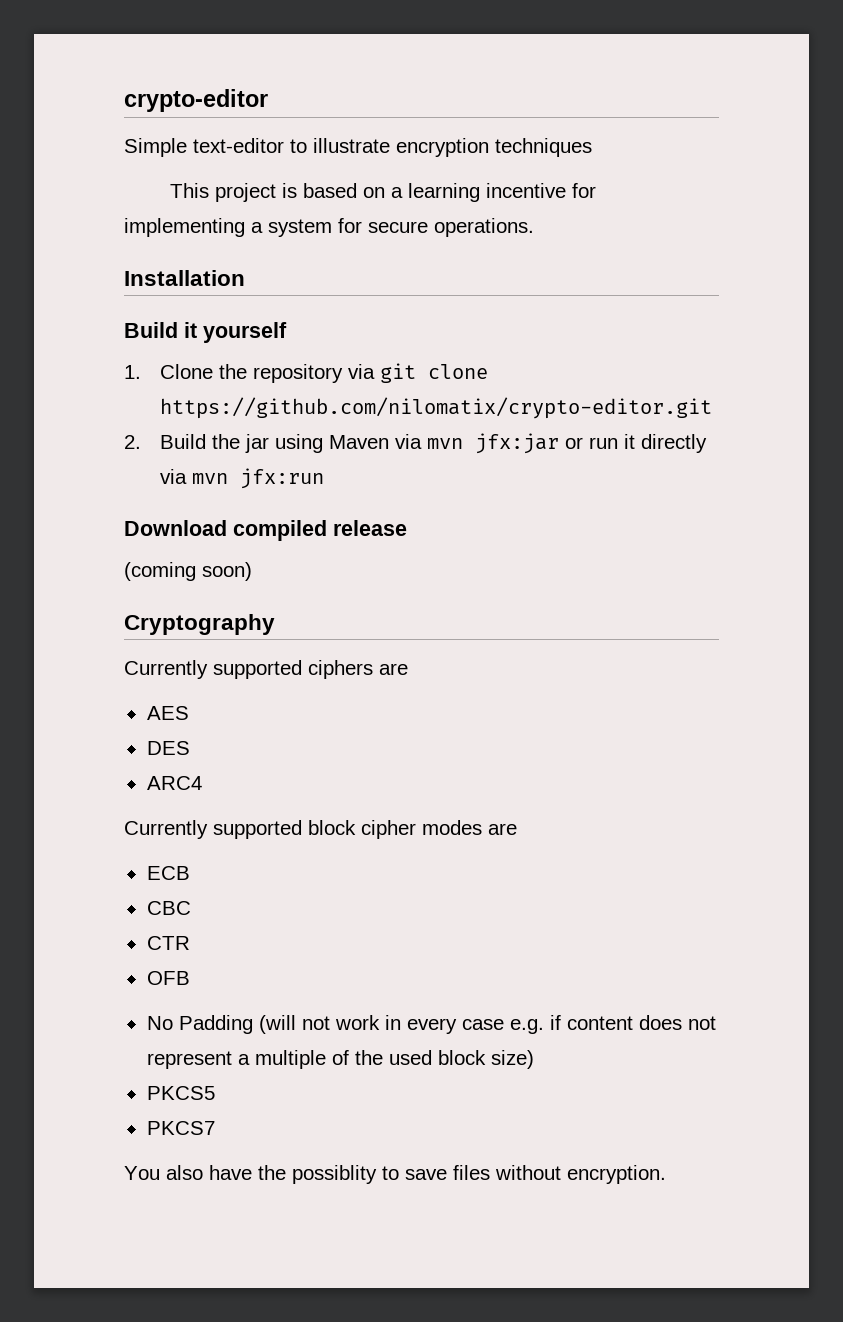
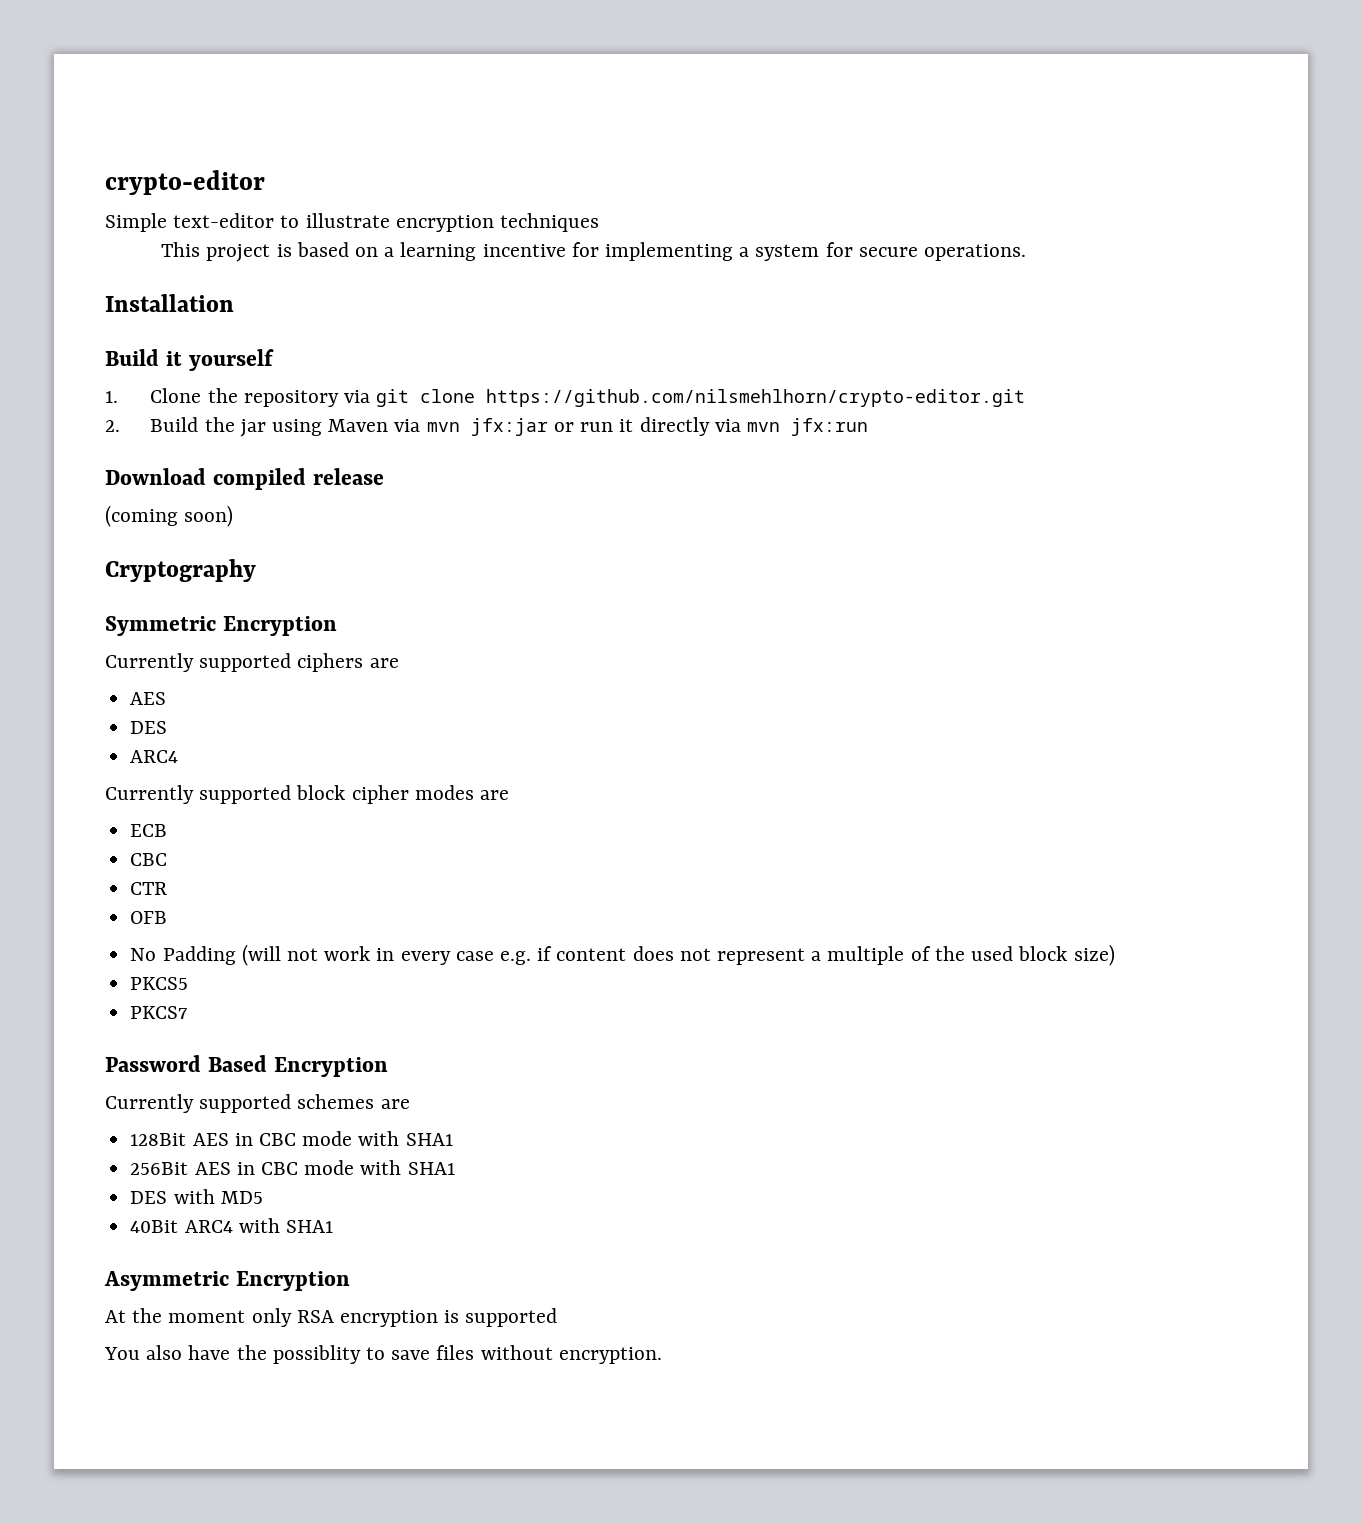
[160,397,713,419] https://github.com/nilomatix/crypto-editor.git -> [486,389,1026,407] https://github.com/nilsmehlhorn/crypto-editor.git
(275, 624) none -> [105,616,337,636] // Symmetric Encryption
(215, 1128) none -> [105,1055,388,1077] [105,1094,410,1113] [130,1131,453,1146] [130,1160,455,1175] [130,1189,263,1204] [130,1218,333,1233] [104,1271,350,1291] [105,1308,558,1327] // Password Based Encryption // Currently supported schemes are // 128Bit AES in CBC mode with SHA1 // 256Bit AES in CBC mode with SHA1 // DES with MD5 // 40Bit ARC4 with SHA1 // Asymmetric Encryption // At the moment only RSA encryption is supported

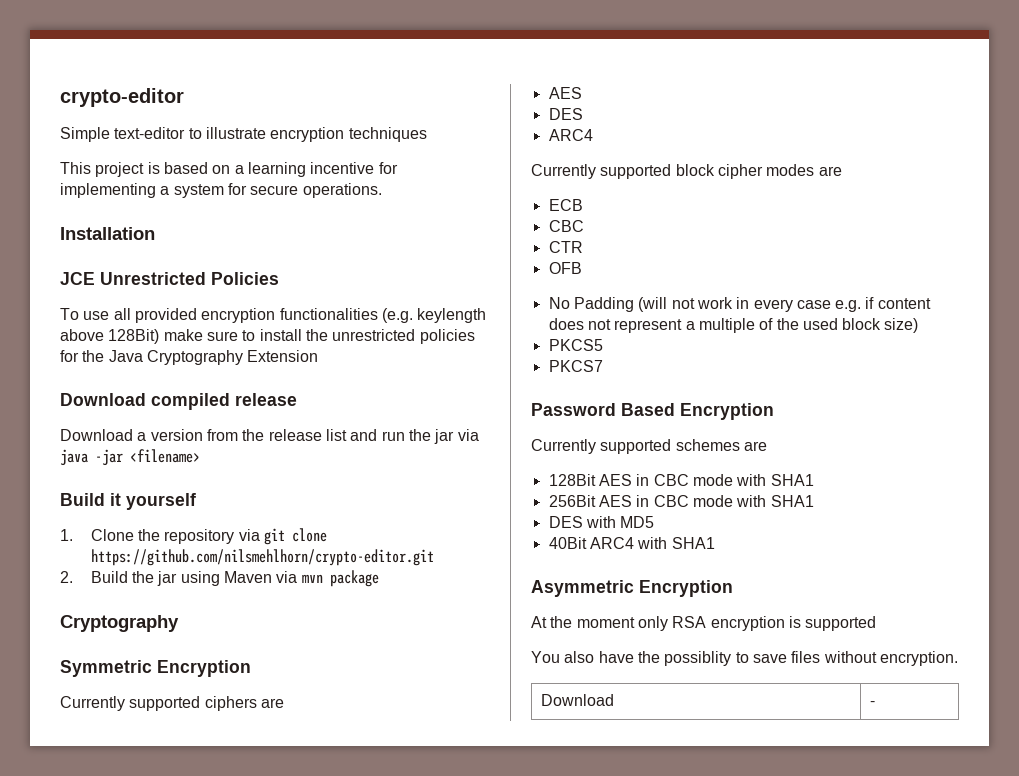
(234, 303) none -> [60,272,279,285] [60,308,487,323] [60,329,475,344] [60,350,319,365] [60,393,297,410] [60,429,479,444] [60,449,200,466] // JCE Unrestricted Policies // To use all provided encryption functionalities (e.g. keylength above 128Bit) make sure to install the unrestricted policies for the Java Cryptography Extension // Download compiled release // Download a version from the release list and run the jar via java -jar <filename>
[470,417,868,436] [105,468,384,490] [105,505,234,527] jfx:jar or run it directly via mvn jfx:run // Download compiled release // (coming soon) -> [329,570,379,587] package
(662, 1355) none -> [540,694,614,706] [869,701,875,706] // Download | -

